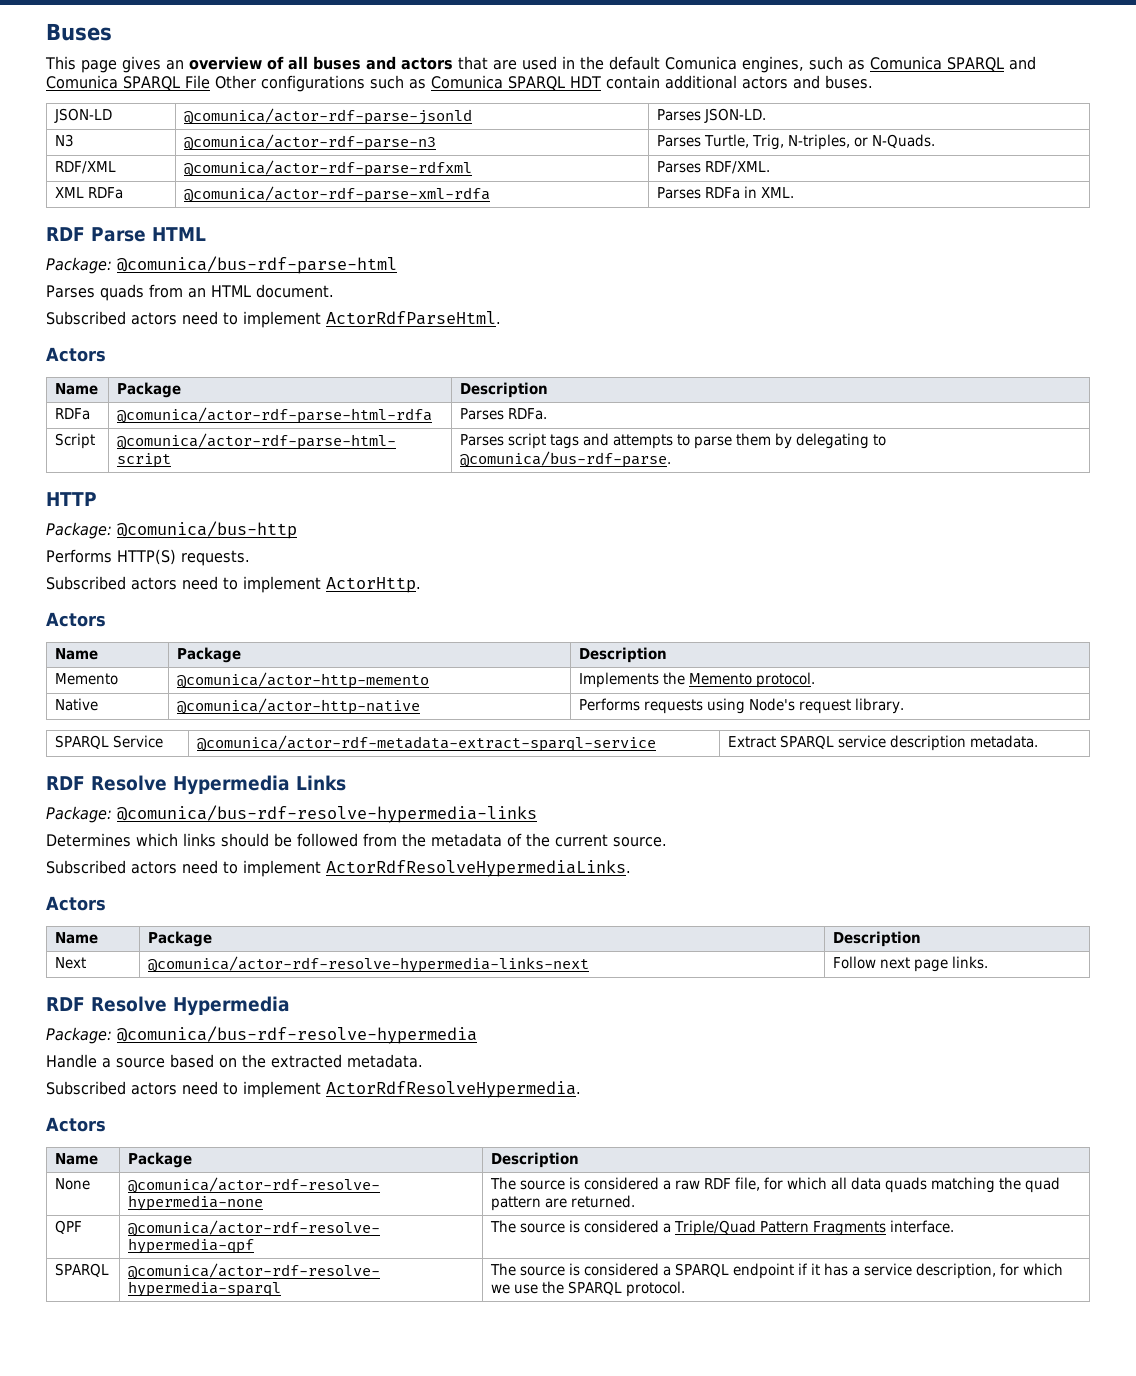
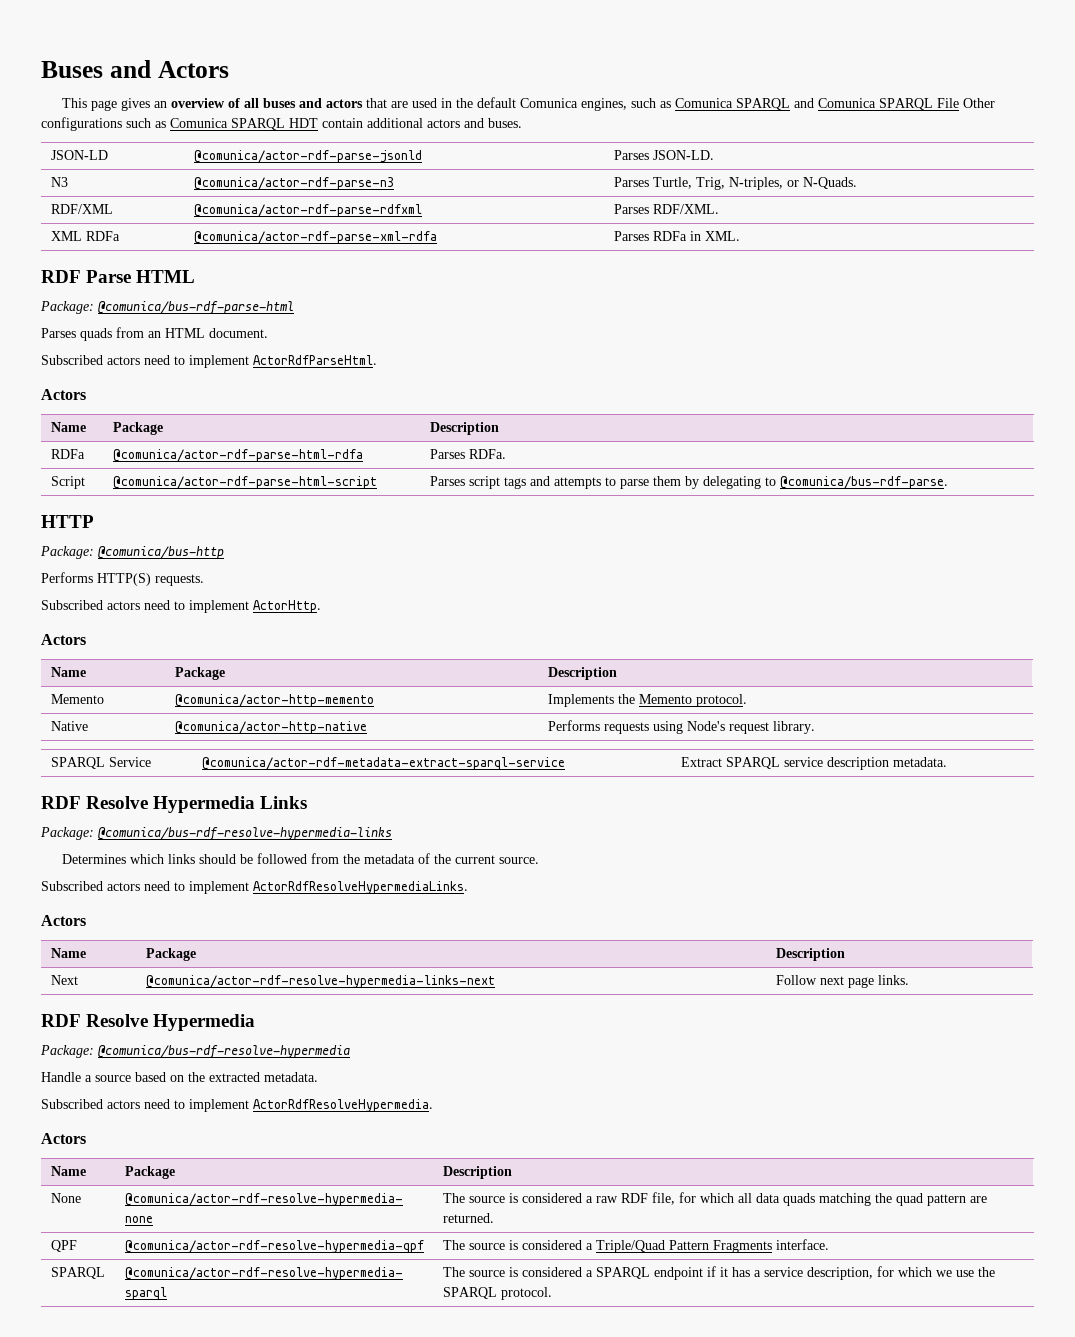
(112, 32) none -> [109,60,229,78] and Actors

